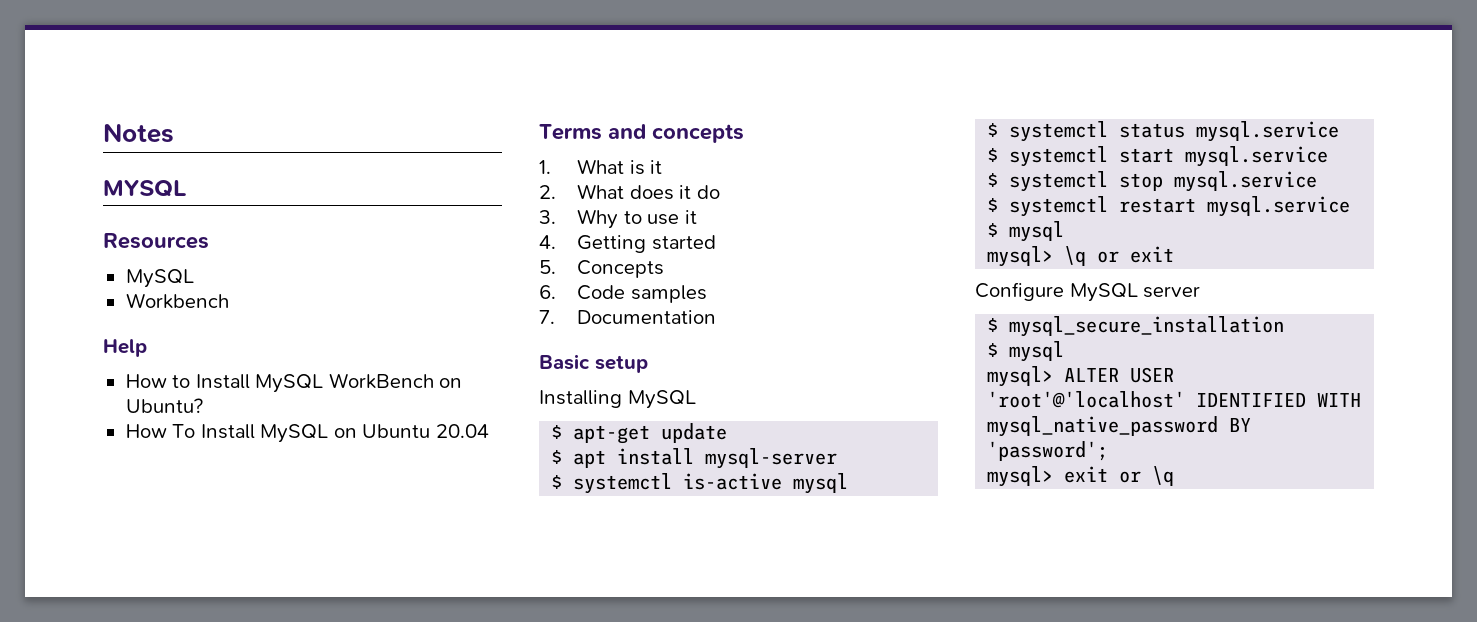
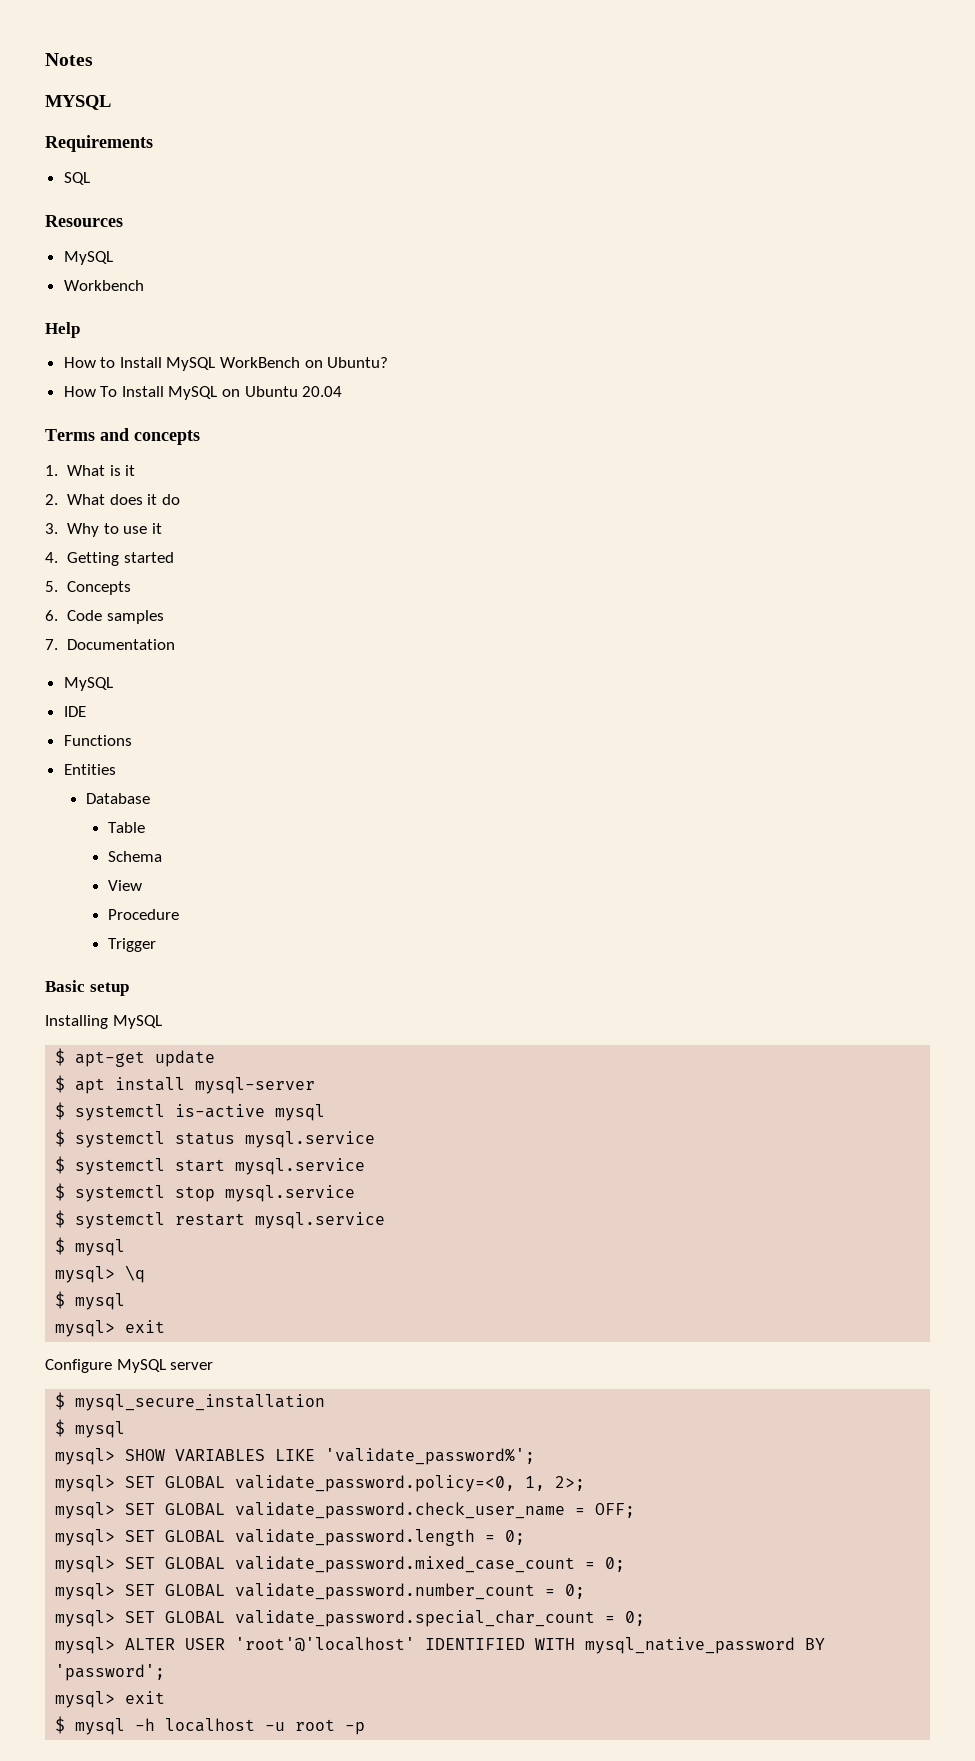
(186, 188) none -> [45,135,153,152] [63,172,90,185] // Requirements // SQL
(717, 317) none -> [63,677,113,691] [63,706,86,717] [63,735,132,746] [63,764,116,775] [85,793,150,804] [107,822,145,833] [107,851,162,862] [107,880,142,891] [107,909,179,920] [107,938,156,952] // MySQL // IDE // Functions // Entities // Database // Table // Schema // View // Procedure // Trigger
[1097,251,1120,263] or -> [55,1291,126,1310] [55,1320,116,1337] // $ mysql // mysql>
(1065, 351) none -> [55,1448,536,1465] [55,1475,586,1492] [55,1502,636,1519] [55,1529,526,1546] [55,1556,626,1573] [55,1583,586,1600] [55,1610,646,1627] // mysql> SHOW VARIABLES LIKE 'validate_password%'; // mysql> SET GLOBAL validate_password.policy=<0, 1, 2>; // mysql> SET GLOBAL validate_password.check_user_name = OFF; // mysql> SET GLOBAL validate_password.length = 0; // mysql> SET GLOBAL validate_password.mixed_case_count = 0; // mysql> SET GLOBAL validate_password.number_count = 0; // mysql> SET GLOBAL validate_password.special_char_count = 0;
[1119,466,1175,486] or \q -> [55,1716,366,1735] // $ mysql -h localhost -u root -p

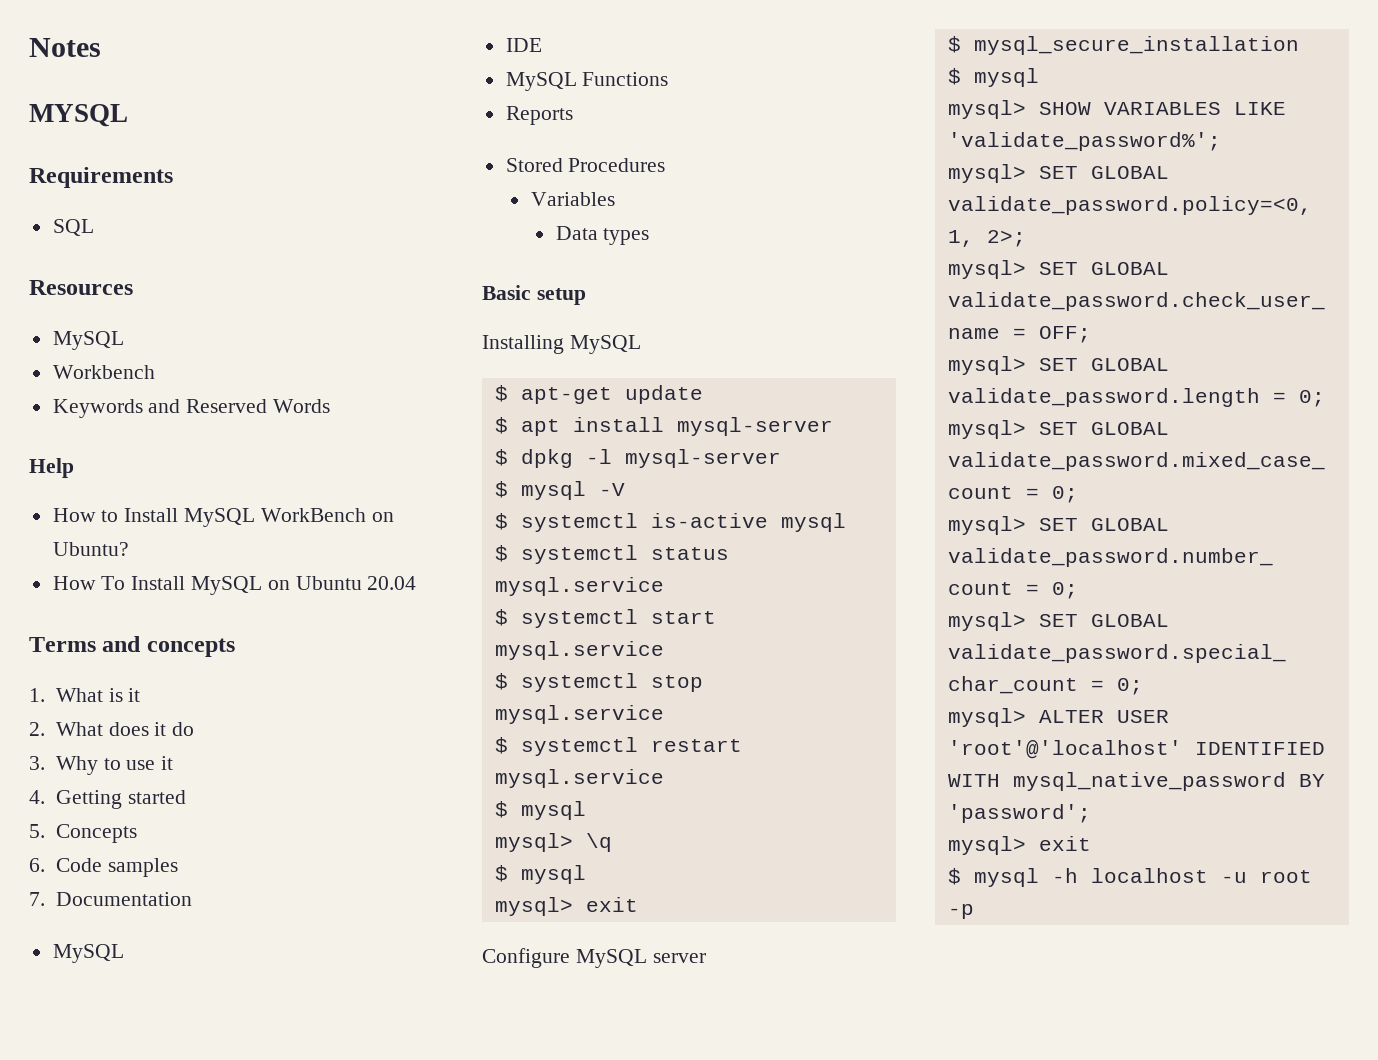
(144, 285) none -> [52,399,331,418] // Keywords and Reserved Words
(86, 711) none -> [505,72,577,91] MySQL
[63,764,116,775] [85,793,150,804] [107,822,145,833] [107,851,162,862] [107,880,142,891] [107,909,179,920] [107,938,156,952] Entities // Database // Table // Schema // View // Procedure // Trigger -> [505,106,573,125] [505,158,666,172] [530,192,615,206] [555,226,650,245] Reports // Stored Procedures // Variables // Data types
(316, 1085) none -> [494,449,781,468] [494,481,625,500] // $ dpkg -l mysql-server // $ mysql -V

